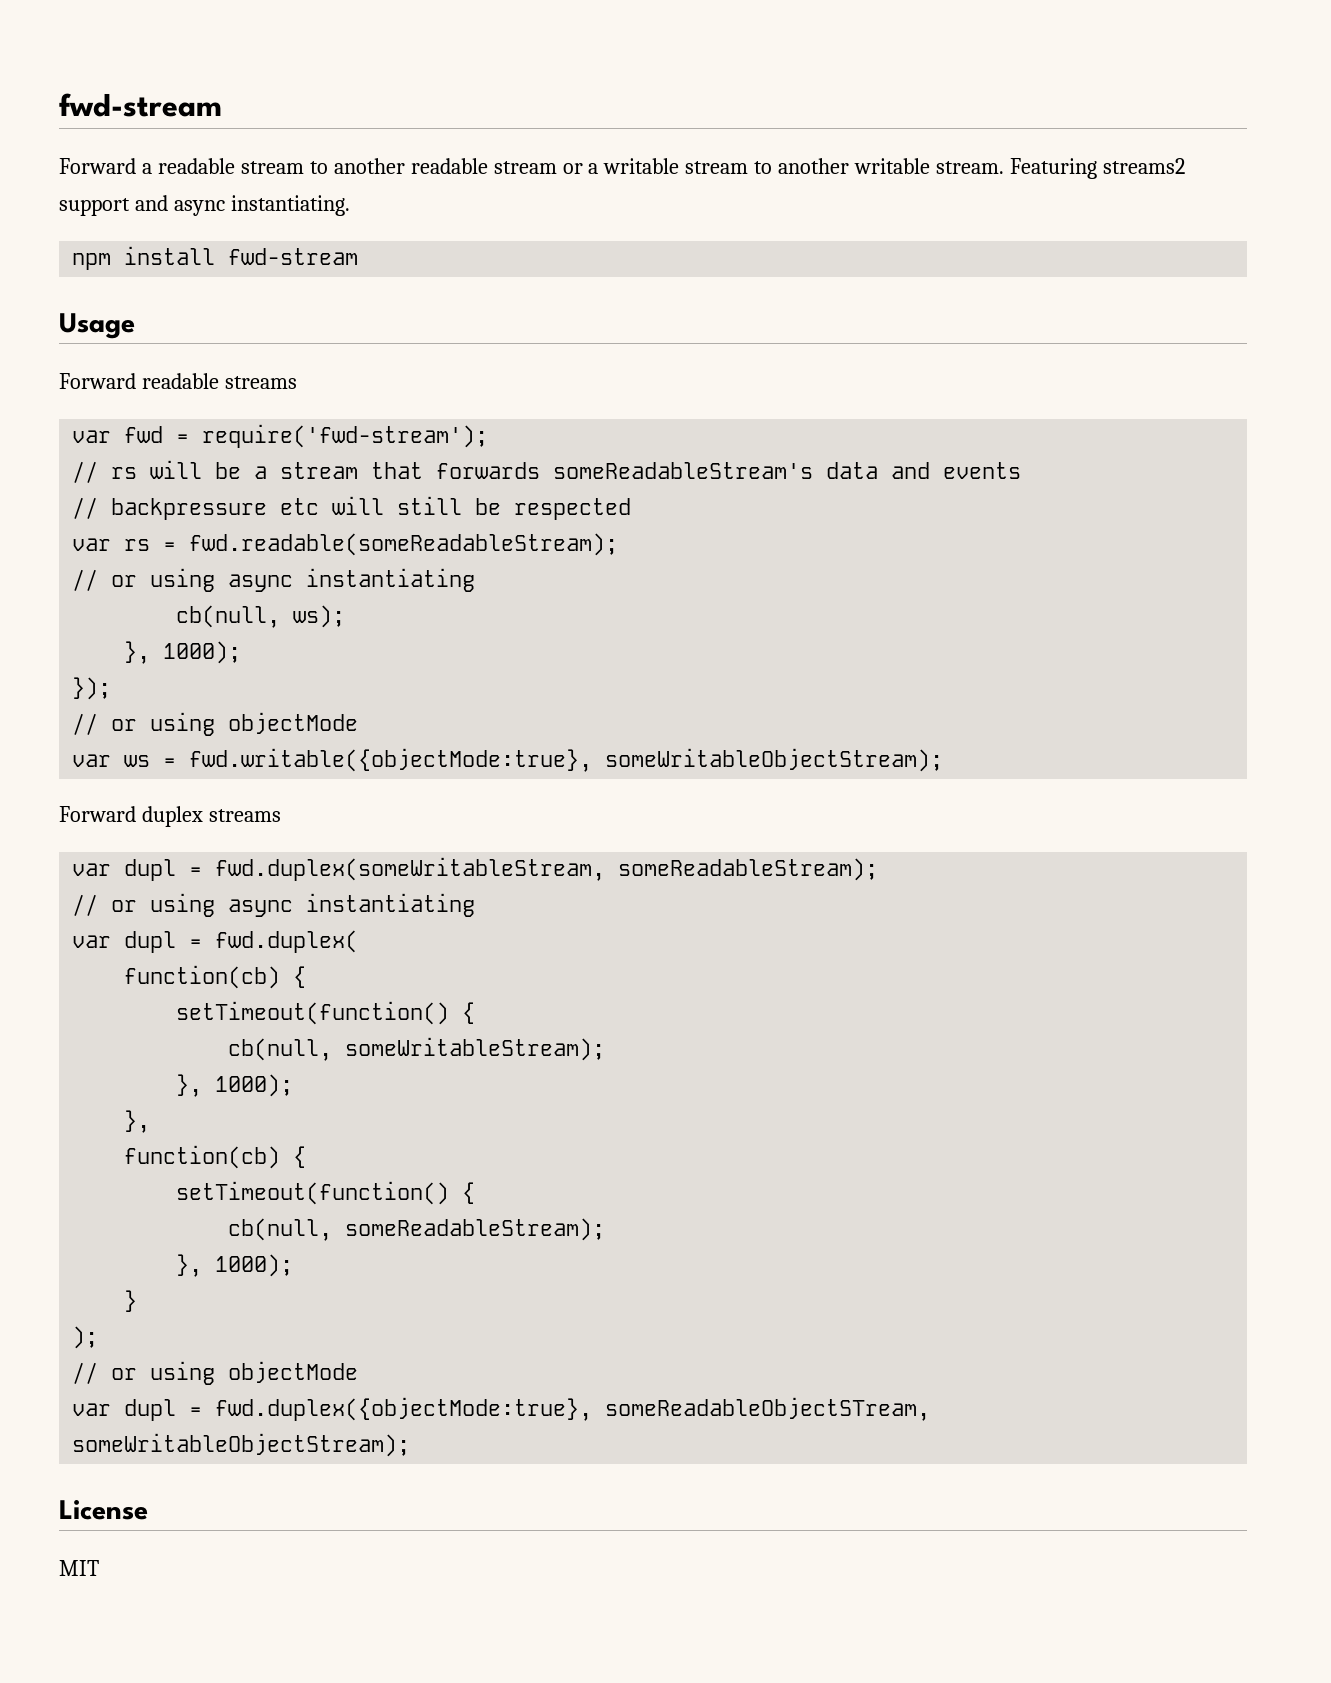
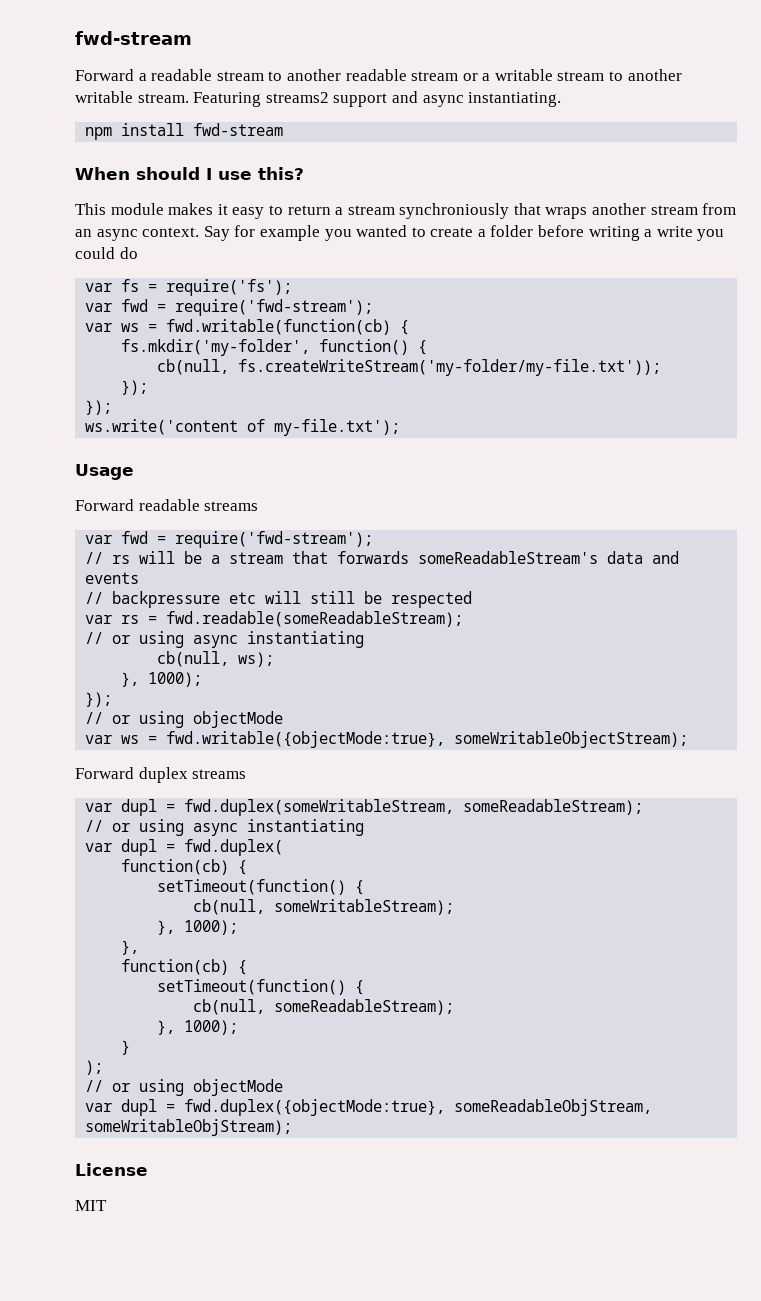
(359, 256) none -> [75,167,304,180] [75,203,737,219] [75,225,725,241] [75,247,138,259] [85,279,293,296] [85,299,374,316] [85,319,410,335] [121,339,428,356] [157,359,662,376] [121,380,149,395] [85,400,113,415] [85,419,401,436] // When should I use this? // This module makes it easy to return a stream synchroniously that wraps another stream from an async context. Say for example you wanted to create a folder before writing a write you could do // var fs = require('fs'); // var fwd = require('fwd-stream'); // var ws = fwd.writable(function(cb) { // fs.mkdir('my-folder', function() { // cb(null, fs.createWriteStream('my-folder/my-file.txt')); // }); // }); // ws.write('content of my-file.txt');
[605,1397,931,1421] [72,1433,411,1457] someReadableObjectSTream, someWritableObjectStream); -> [454,1099,653,1116] [85,1119,293,1136] someReadableObjStream, someWritableObjStream);

